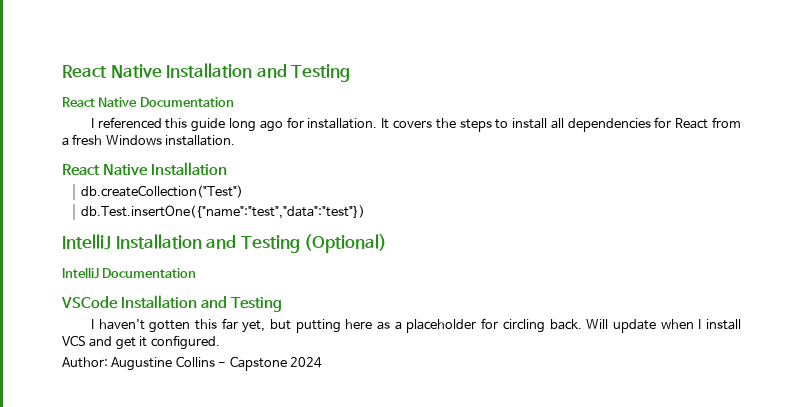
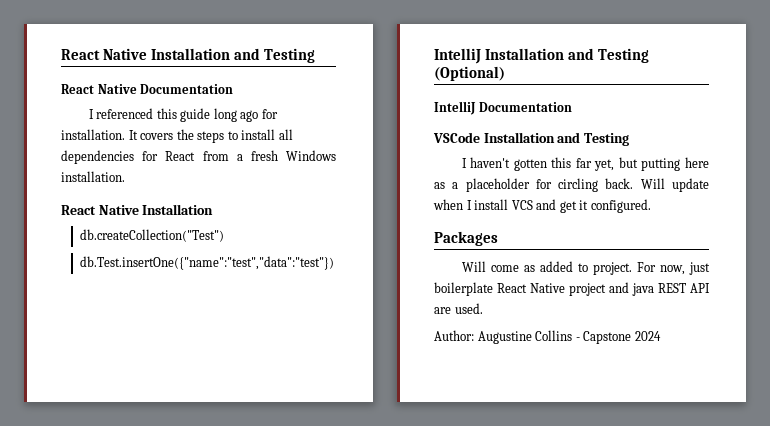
(220, 342) none -> [434,231,498,246] [461,261,710,275] [434,282,710,296] [434,303,483,314] // Packages // Will come as added to project. For now, just boilerplate React Native project and java REST API are used.

